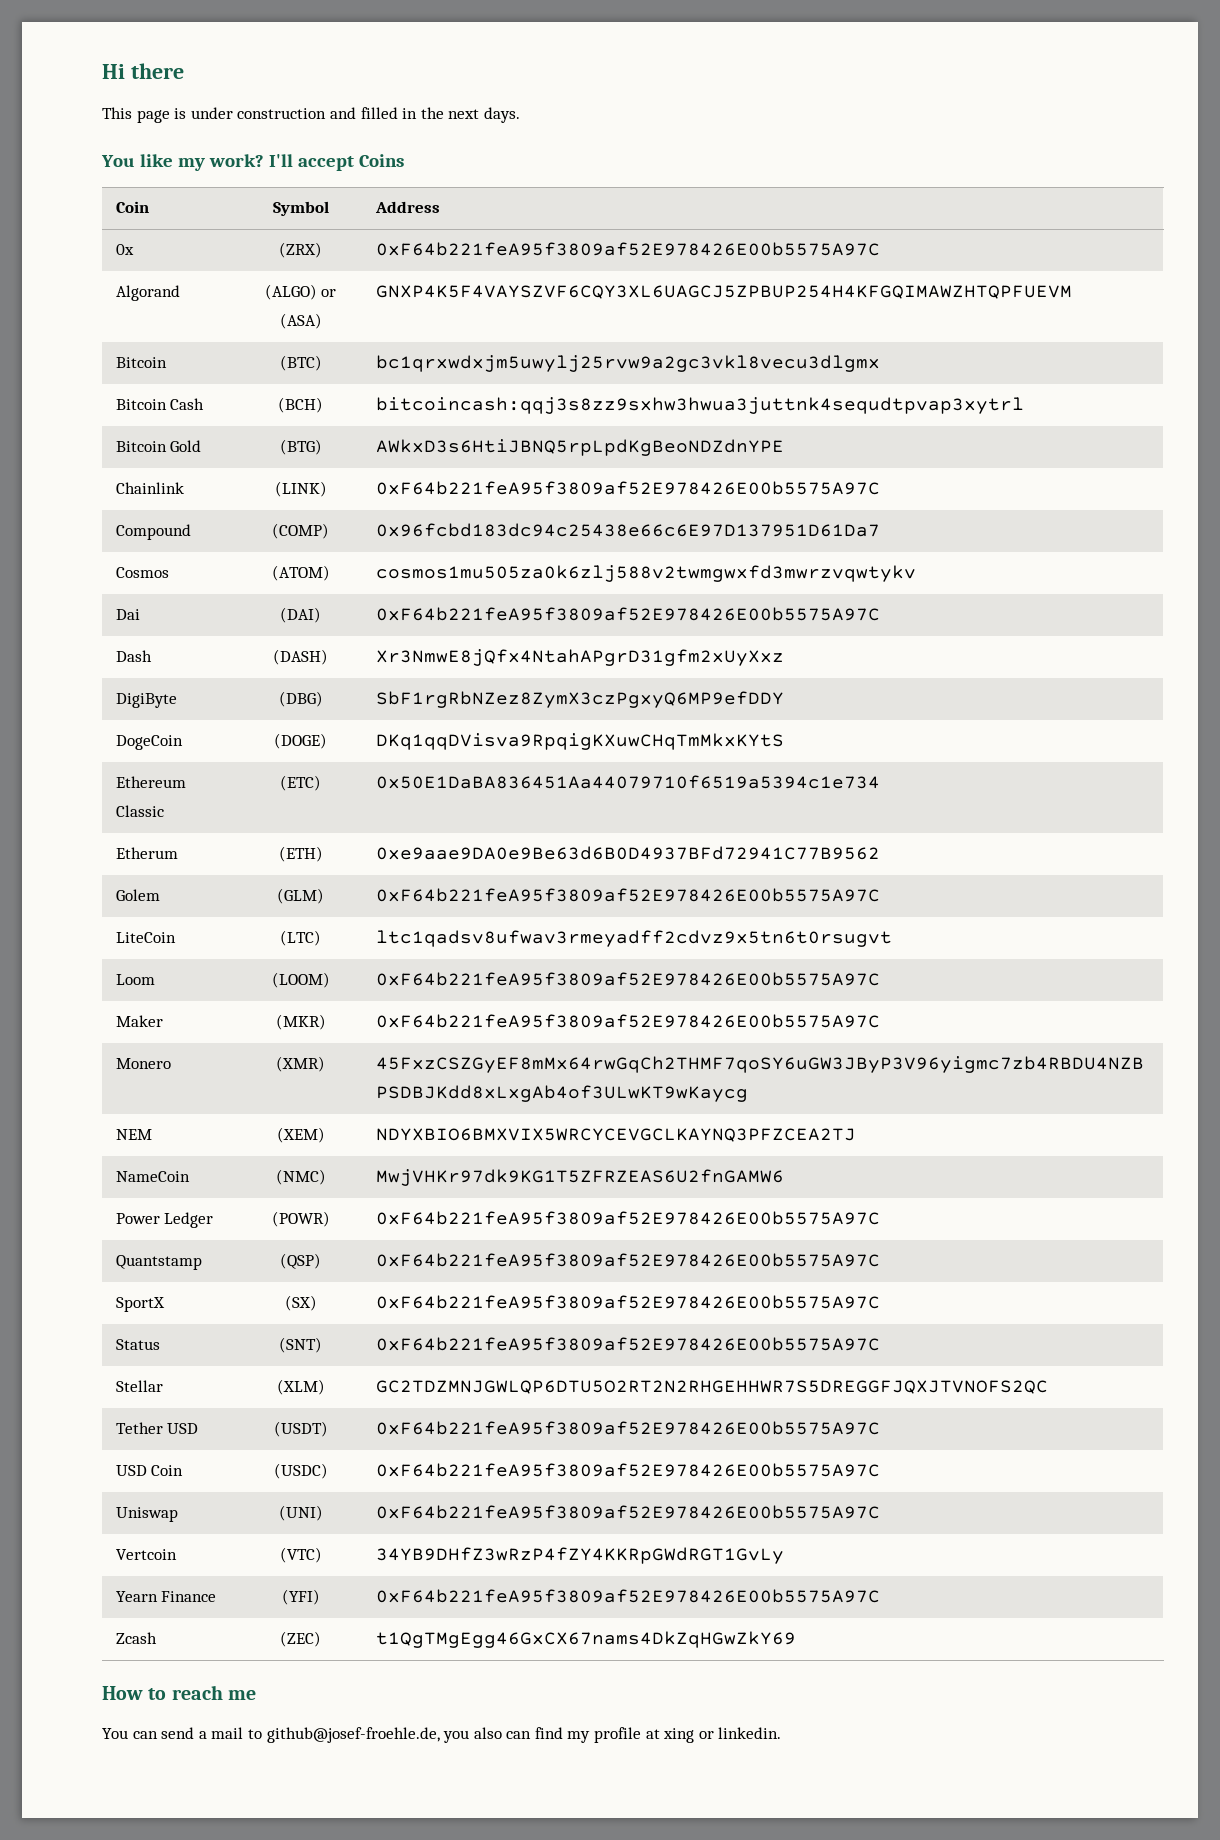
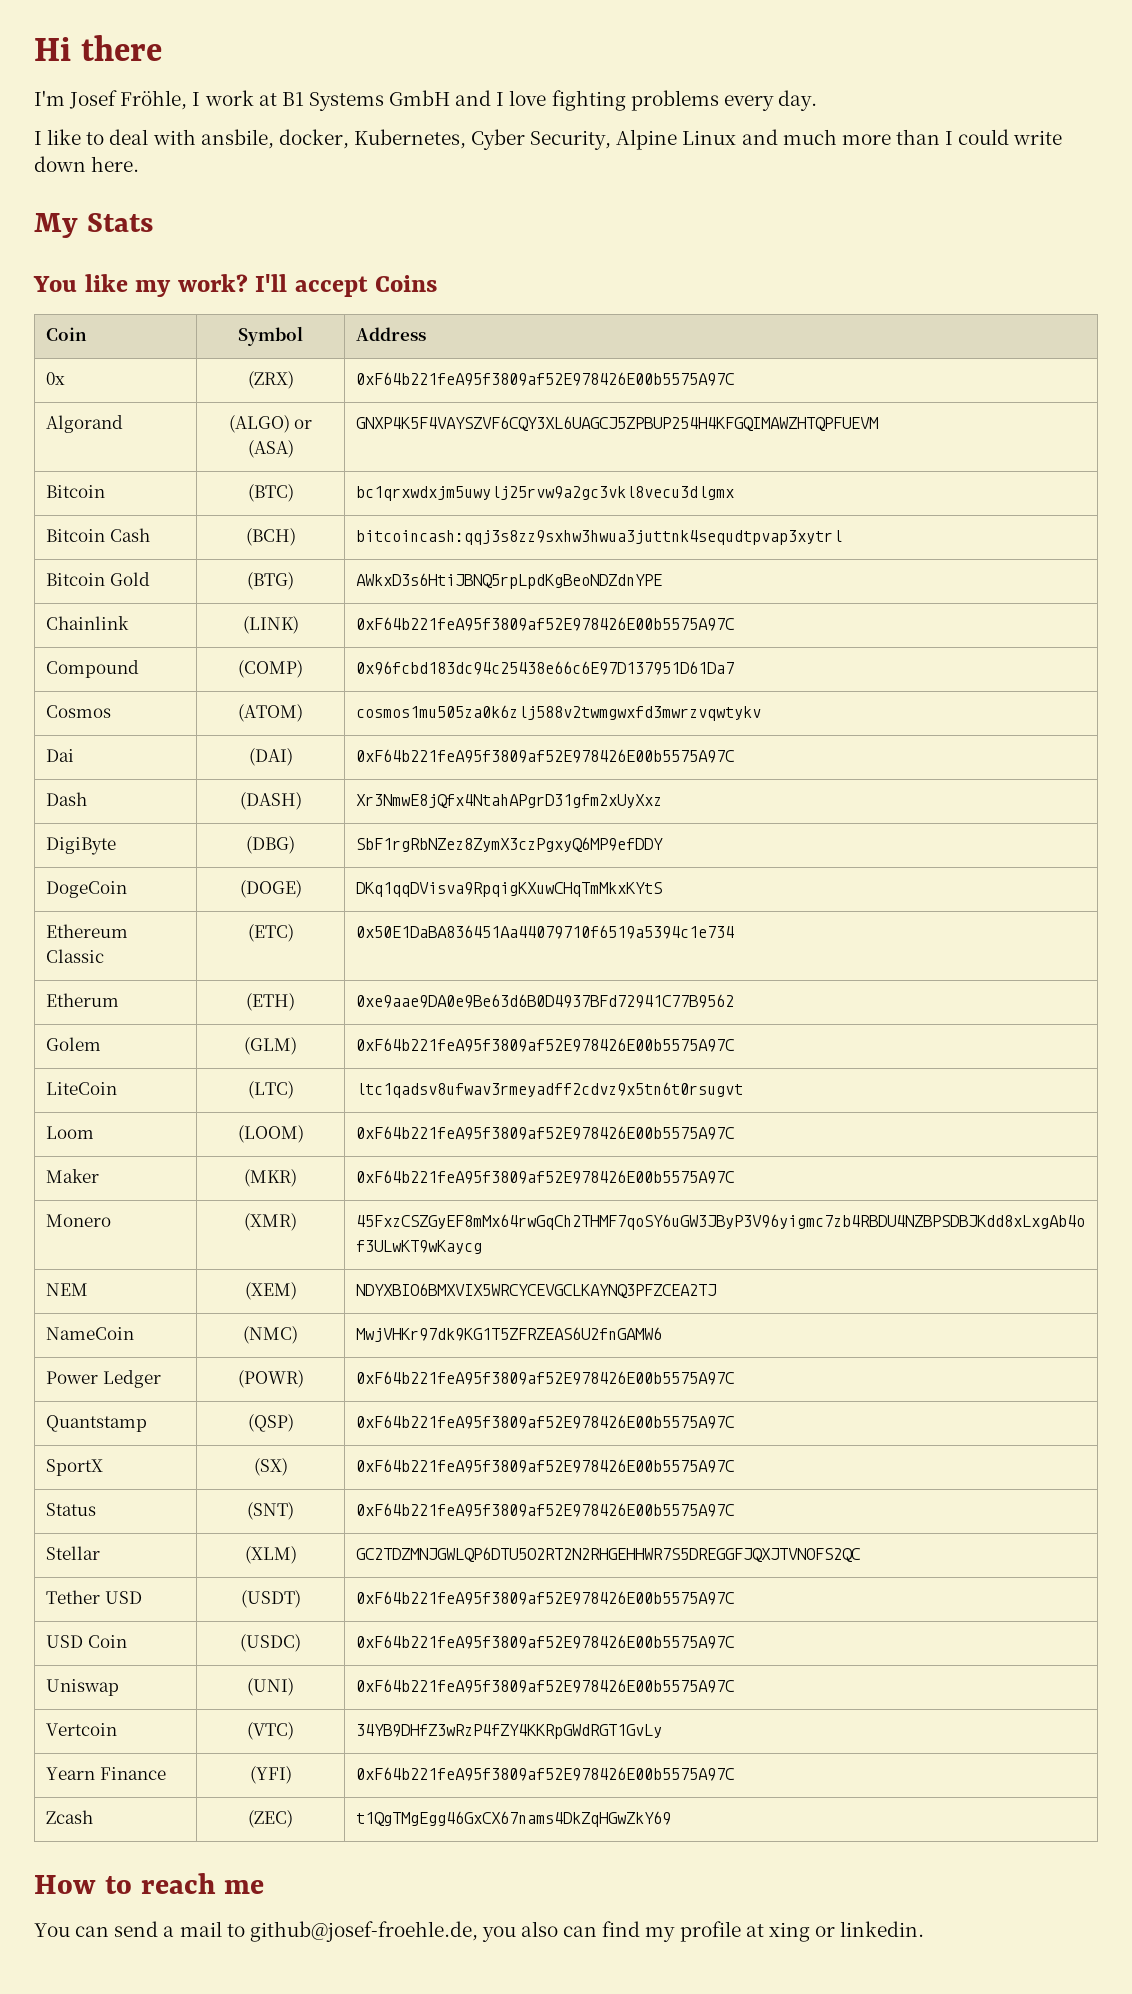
[102,107,520,123] This page is under construction and filled in the next days. -> [34,90,817,111] [34,129,1063,150] [34,156,140,172] [34,213,153,238] I'm Josef Fröhle, I work at B1 Systems GmbH and I love fighting problems every day. // I like to deal with ansbile, docker, Kubernetes, Cyber Security, Alpine Linux and much more than I could write down here. // My Stats

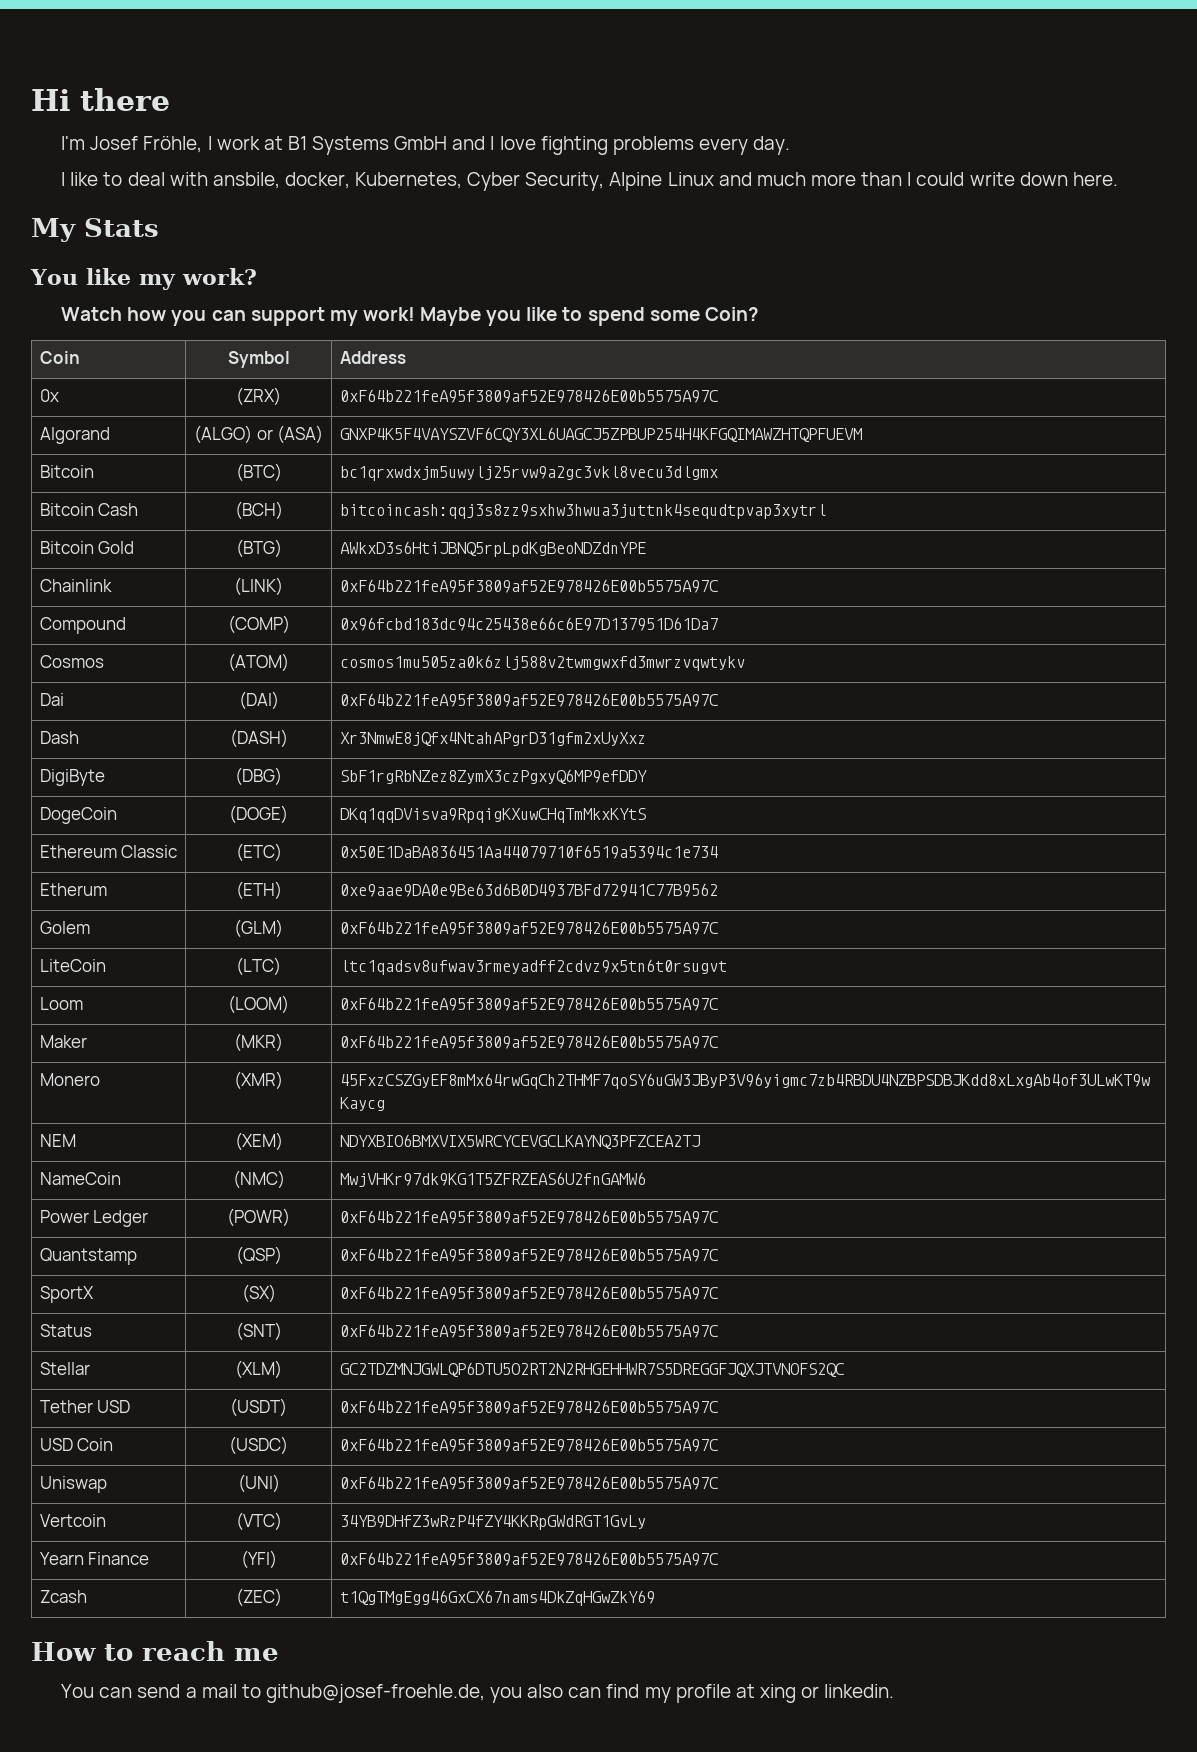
[255,274,438,297] I'll accept Coins -> [61,307,759,326] // Watch how you can support my work! Maybe you like to spend some Coin?

